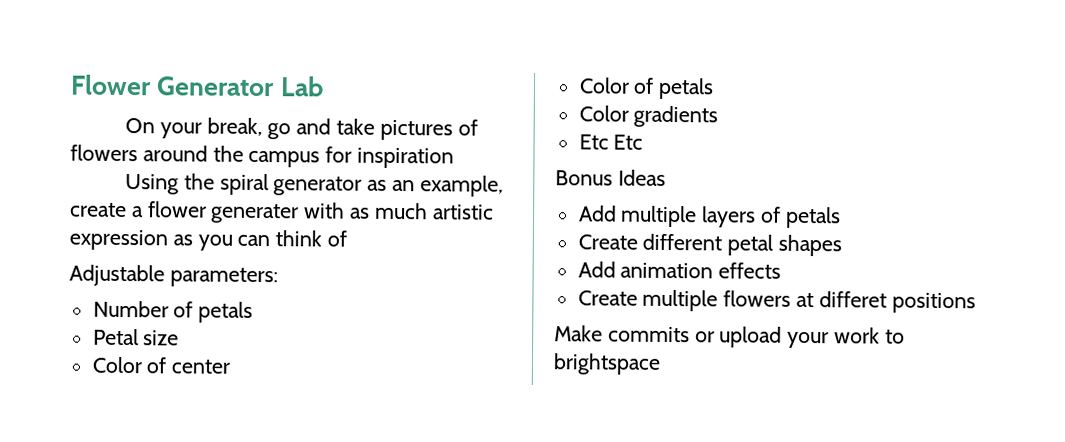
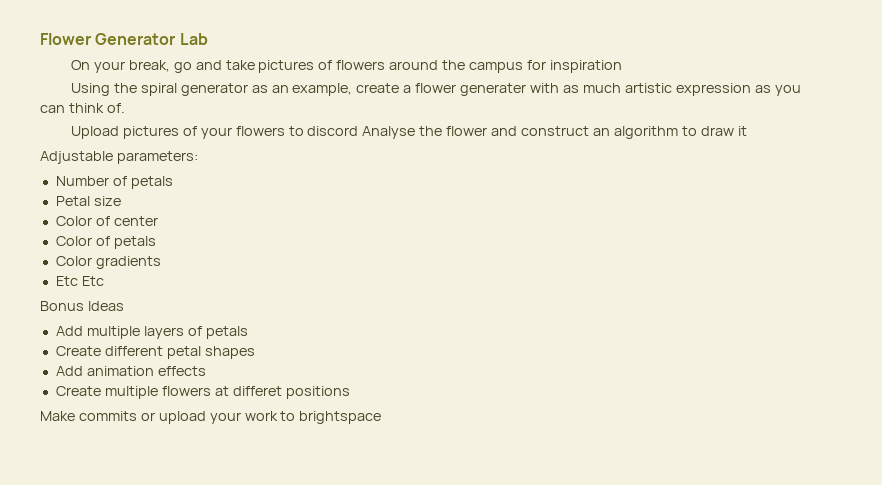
[327,230,348,247] of -> [106,103,125,113] [70,126,747,139] of. // Upload pictures of your flowers to discord Analyse the flower and construct an algorithm to draw it

